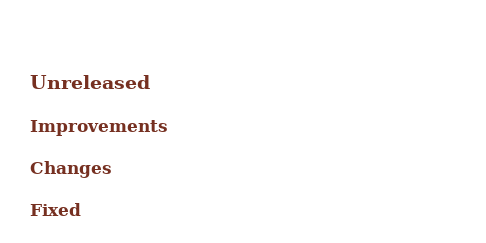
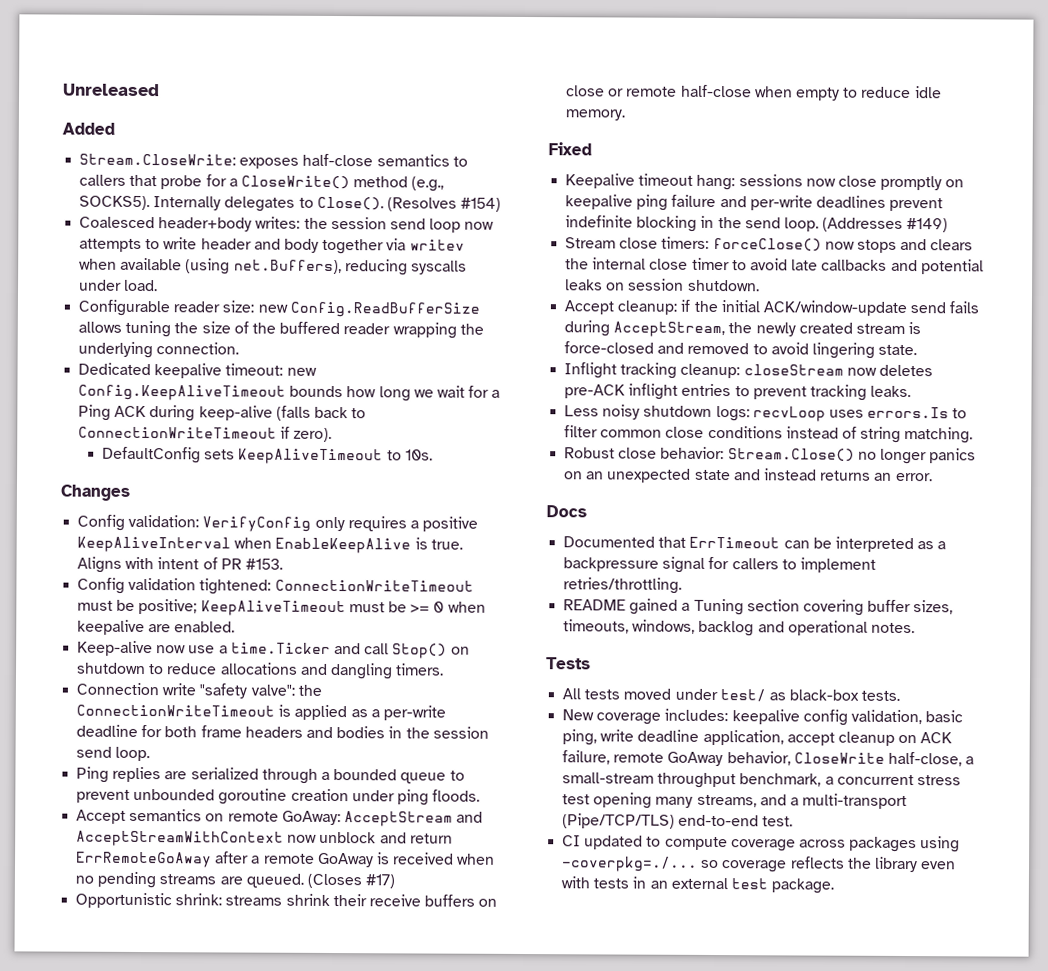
[30,120,168,136] [30,161,112,178] [30,203,81,216] Improvements // Changes // Fixed -> [62,122,115,135] [79,153,468,169] [79,174,445,192] [79,195,502,212] [79,216,495,233] [79,237,465,255] [79,257,467,276] [79,279,159,292] [78,299,480,318] [78,320,484,339] [78,341,240,359] [78,362,317,379] [78,384,501,402] [78,404,367,422] [78,426,333,442] [102,446,433,465] [60,484,130,501] [77,514,479,532] [77,536,463,554] [77,556,283,573] [77,577,474,595] [77,598,486,617] [77,619,236,636] [77,640,470,659] [77,662,445,680] [76,682,322,699] [76,704,446,721] [76,724,489,739] [76,746,151,762] [76,766,465,784] [76,788,481,806] [76,808,484,827] [76,830,453,847] [75,851,496,868] [75,871,396,889] [75,892,498,909] [566,84,942,101] [565,109,626,121] [548,142,592,156] [565,173,965,191] [565,194,944,212] [565,215,949,233] [565,236,974,253] [565,257,984,275] [565,278,760,292] [564,299,980,317] [564,320,922,338] [564,341,918,359] [564,362,933,379] [564,383,912,401] [564,404,968,422] [564,425,974,444] [564,446,977,465] [564,468,933,483] [546,505,587,518] [563,536,947,553] [563,556,876,573] [563,577,683,594] [563,598,954,616] [563,619,915,637] [546,657,591,670] [562,688,901,702] [562,708,964,726] [562,729,953,746] [562,750,975,767] [562,772,961,789] [562,792,908,810] [562,813,794,829] [562,835,961,853] [561,856,957,873] [561,876,835,894] Added // Stream.CloseWrite: exposes half-close semantics to callers that probe for a CloseWrite() method (e.g., SOCKS5). Internally delegates to Close(). (Resolves #154) // Coalesced header+body writes: the session send loop now attempts to write header and body together via writev when available (using net.Buffers), reducing syscalls under load. // Configurable reader size: new Config.ReadBufferSize allows tuning the size of the buffered reader wrapping the underlying connection. // Dedicated keepalive timeout: new Config.KeepAliveTimeout bounds how long we wait for a Ping ACK during keep-alive (falls back to ConnectionWriteTimeout if zero). // DefaultConfig sets KeepAliveTimeout to 10s. // Changes // Config validation: VerifyConfig only requires a positive KeepAliveInterval when EnableKeepAlive is true. Aligns with intent of PR #153. // Config validation tightened: ConnectionWriteTimeout must be positive; KeepAliveTimeout must be >= 0 when keepalive are enabled. // Keep-alive now use a time.Ticker and call Stop() on shutdown to reduce allocations and dangling timers. // Connection write "safety valve": the ConnectionWriteTimeout is applied as a per-write deadline for both frame headers and bodies in the session send loop. // Ping replies are serialized through a bounded queue to prevent unbounded goroutine creation under ping floods. // Accept semantics on remote GoAway: AcceptStream and AcceptStreamWithContext now unblock and return ErrRemoteGoAway after a remote GoAway is received when no pending streams are queued. (Closes #17) // Opportunistic shrink: streams shrink their receive buffers on close or remote half-close when empty to reduce idle memory. // Fixed // Keepalive timeout hang: sessions now close promptly on keepalive ping failure and per-write deadlines prevent indefinite blocking in the send loop. (Addresses #149) // Stream close timers: forceClose() now stops and clears the internal close timer to avoid late callbacks and potential leaks on session shutdown. // Accept cleanup: if the initial ACK/window-update send fails during AcceptStream, the newly created stream is force-closed and removed to avoid lingering state. // Inflight tracking cleanup: closeStream now deletes pre-ACK inflight entries to prevent tracking leaks. // Less noisy shutdown logs: recvLoop uses errors.Is to filter common close conditions instead of string matching. // Robust close behavior: Stream.Close() no longer panics on an unexpected state and instead returns an error. // Docs // Documented that ErrTimeout can be interpreted as a backpressure signal for callers to implement retries/throttling. // README gained a Tuning section covering buffer sizes, timeouts, windows, backlog and operational notes. // Tests // All tests moved under test/ as black-box tests. // New coverage includes: keepalive config validation, basic ping, write deadline application, accept cleanup on ACK failure, remote GoAway behavior, CloseWrite half-close, a small-stream throughput benchmark, a concurrent stress test opening many streams, and a multi-transport (Pipe/TCP/TLS) end-to-end test. // CI updated to compute coverage across packages using -coverpkg=./... so coverage reflects the library even with tests in an external test package.

